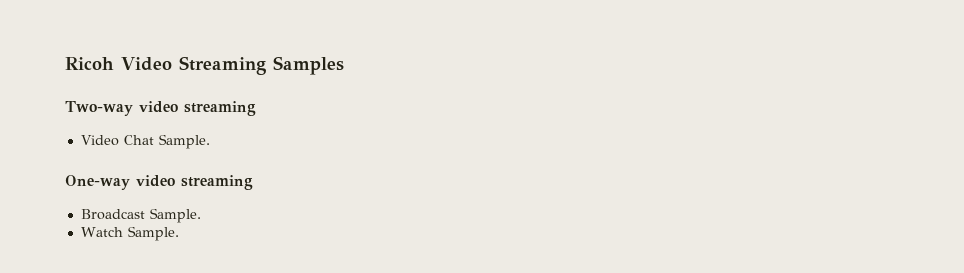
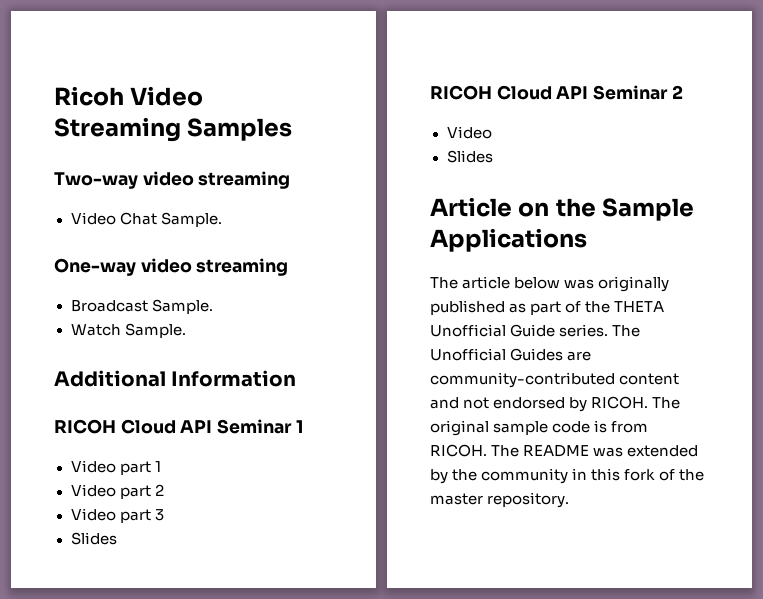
(179, 233) none -> [54,370,297,387] [54,419,303,434] [70,460,161,475] [70,484,164,499] [70,508,164,523] [70,532,117,545] [430,85,683,100] [446,126,492,139] [446,150,493,163] [430,197,695,221] [430,228,587,252] [430,276,670,292] [430,300,665,315] [430,324,641,337] [430,348,592,361] [430,372,680,388] [430,396,681,412] [430,420,649,436] [430,444,699,457] [430,468,705,484] [430,492,570,508] // Additional Information // RICOH Cloud API Seminar 1 // Video part 1 // Video part 2 // Video part 3 // Slides // RICOH Cloud API Seminar 2 // Video // Slides // Article on the Sample Applications // The article below was originally published as part of the THETA Unofficial Guide series. The Unofficial Guides are community-contributed content and not endorsed by RICOH. The original sample code is from RICOH. The README was extended by the community in this fork of the master repository.

